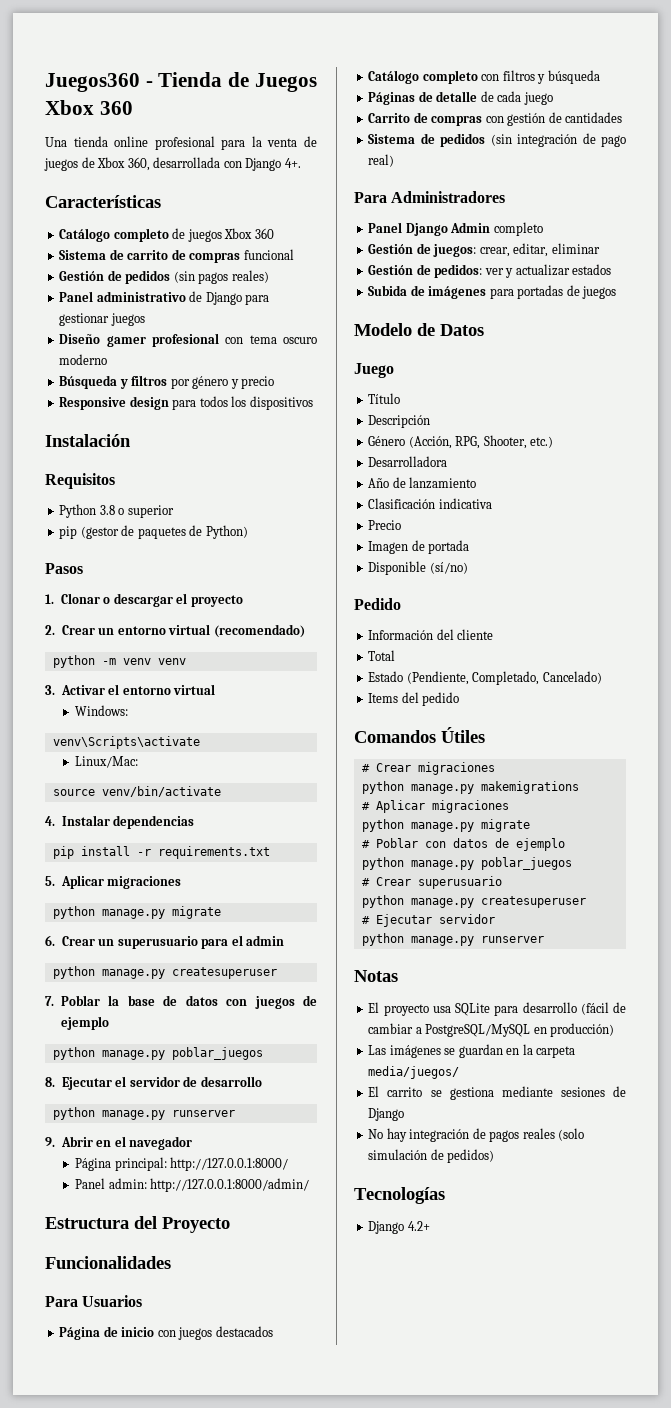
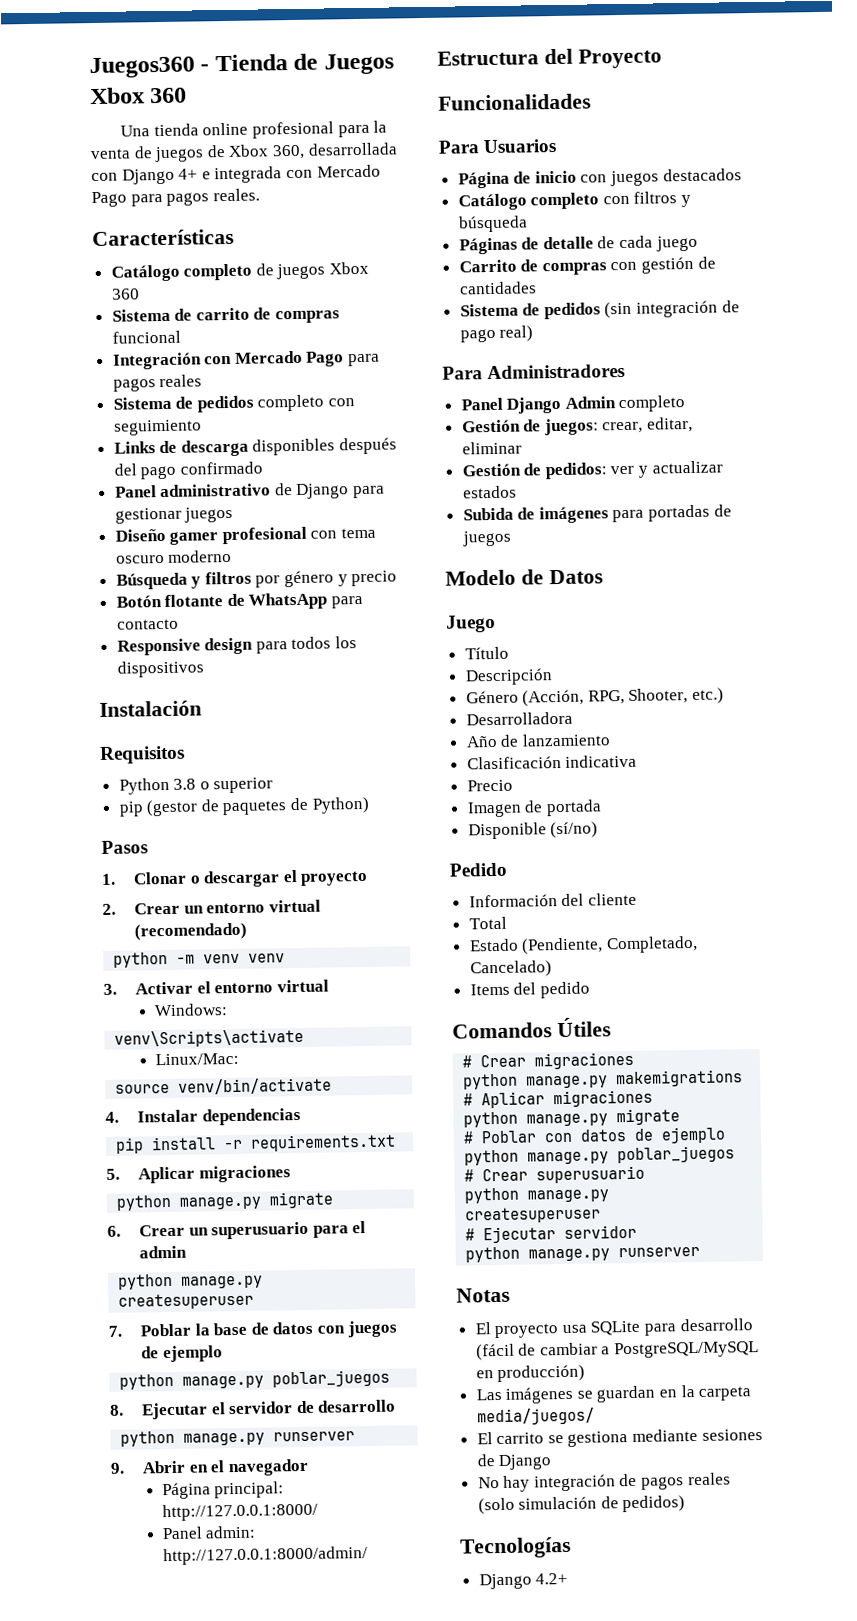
[284,158,301,168] 4+. -> [178,164,381,184] [91,188,260,208] 4+ e integrada con Mercado Pago para pagos reales.
[59,270,269,284] Gestión de pedidos (sin pagos reales) -> [112,350,381,370] [112,374,203,392] [112,394,356,413] [113,419,202,436] [113,437,398,457] [113,461,263,480] Integración con Mercado Pago para pagos reales // Sistema de pedidos completo con seguimiento // Links de descarga disponibles después del pago confirmado
(275, 382) none -> [115,592,364,610] [116,618,179,630] // Botón flotante de WhatsApp para contacto

